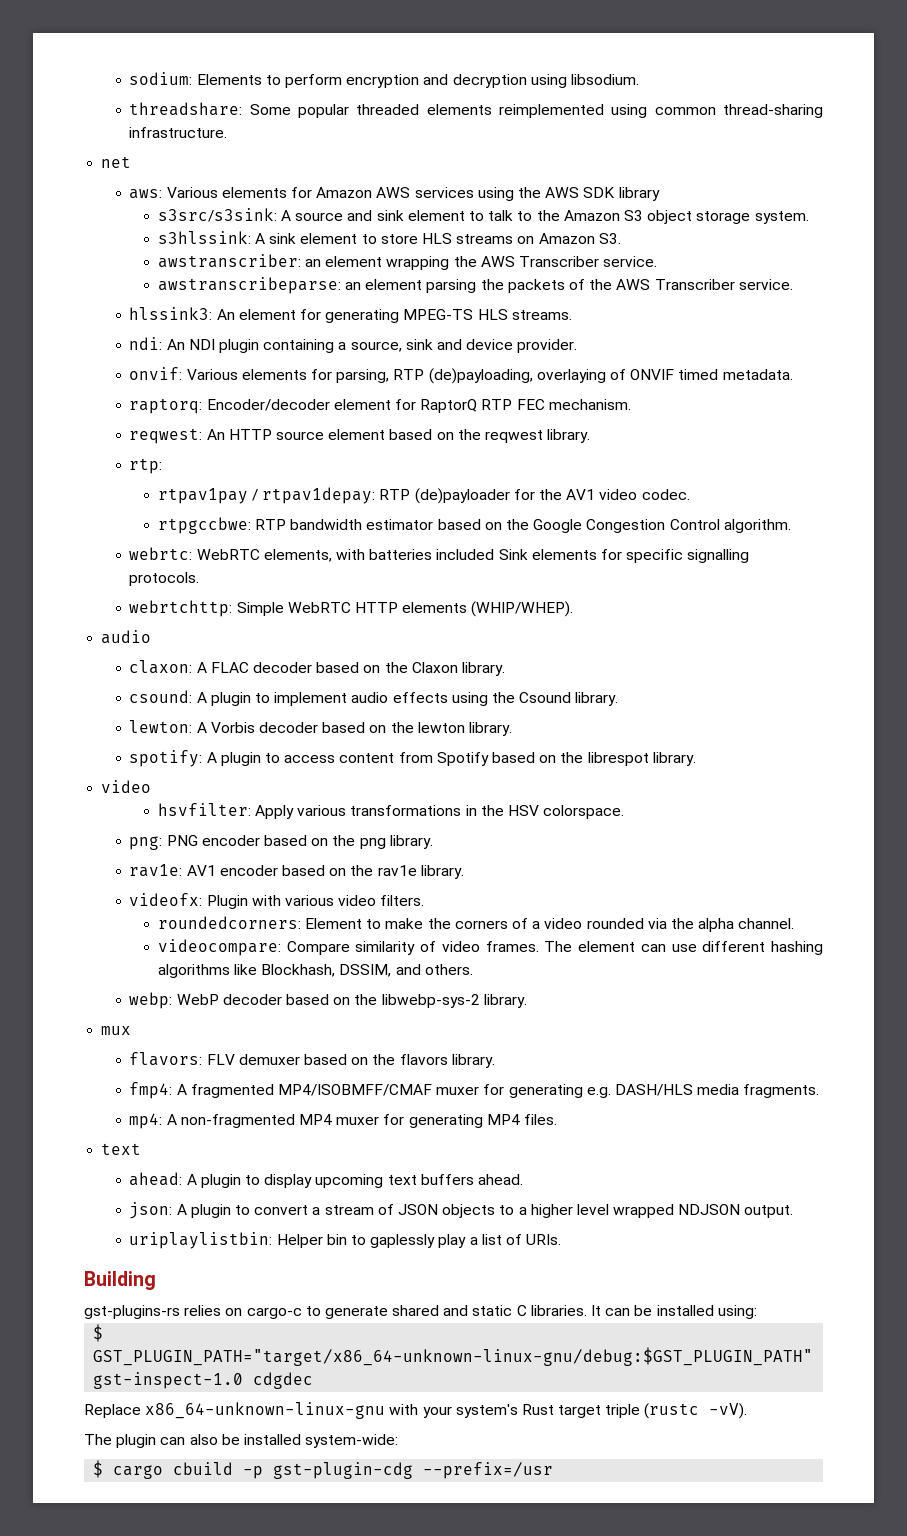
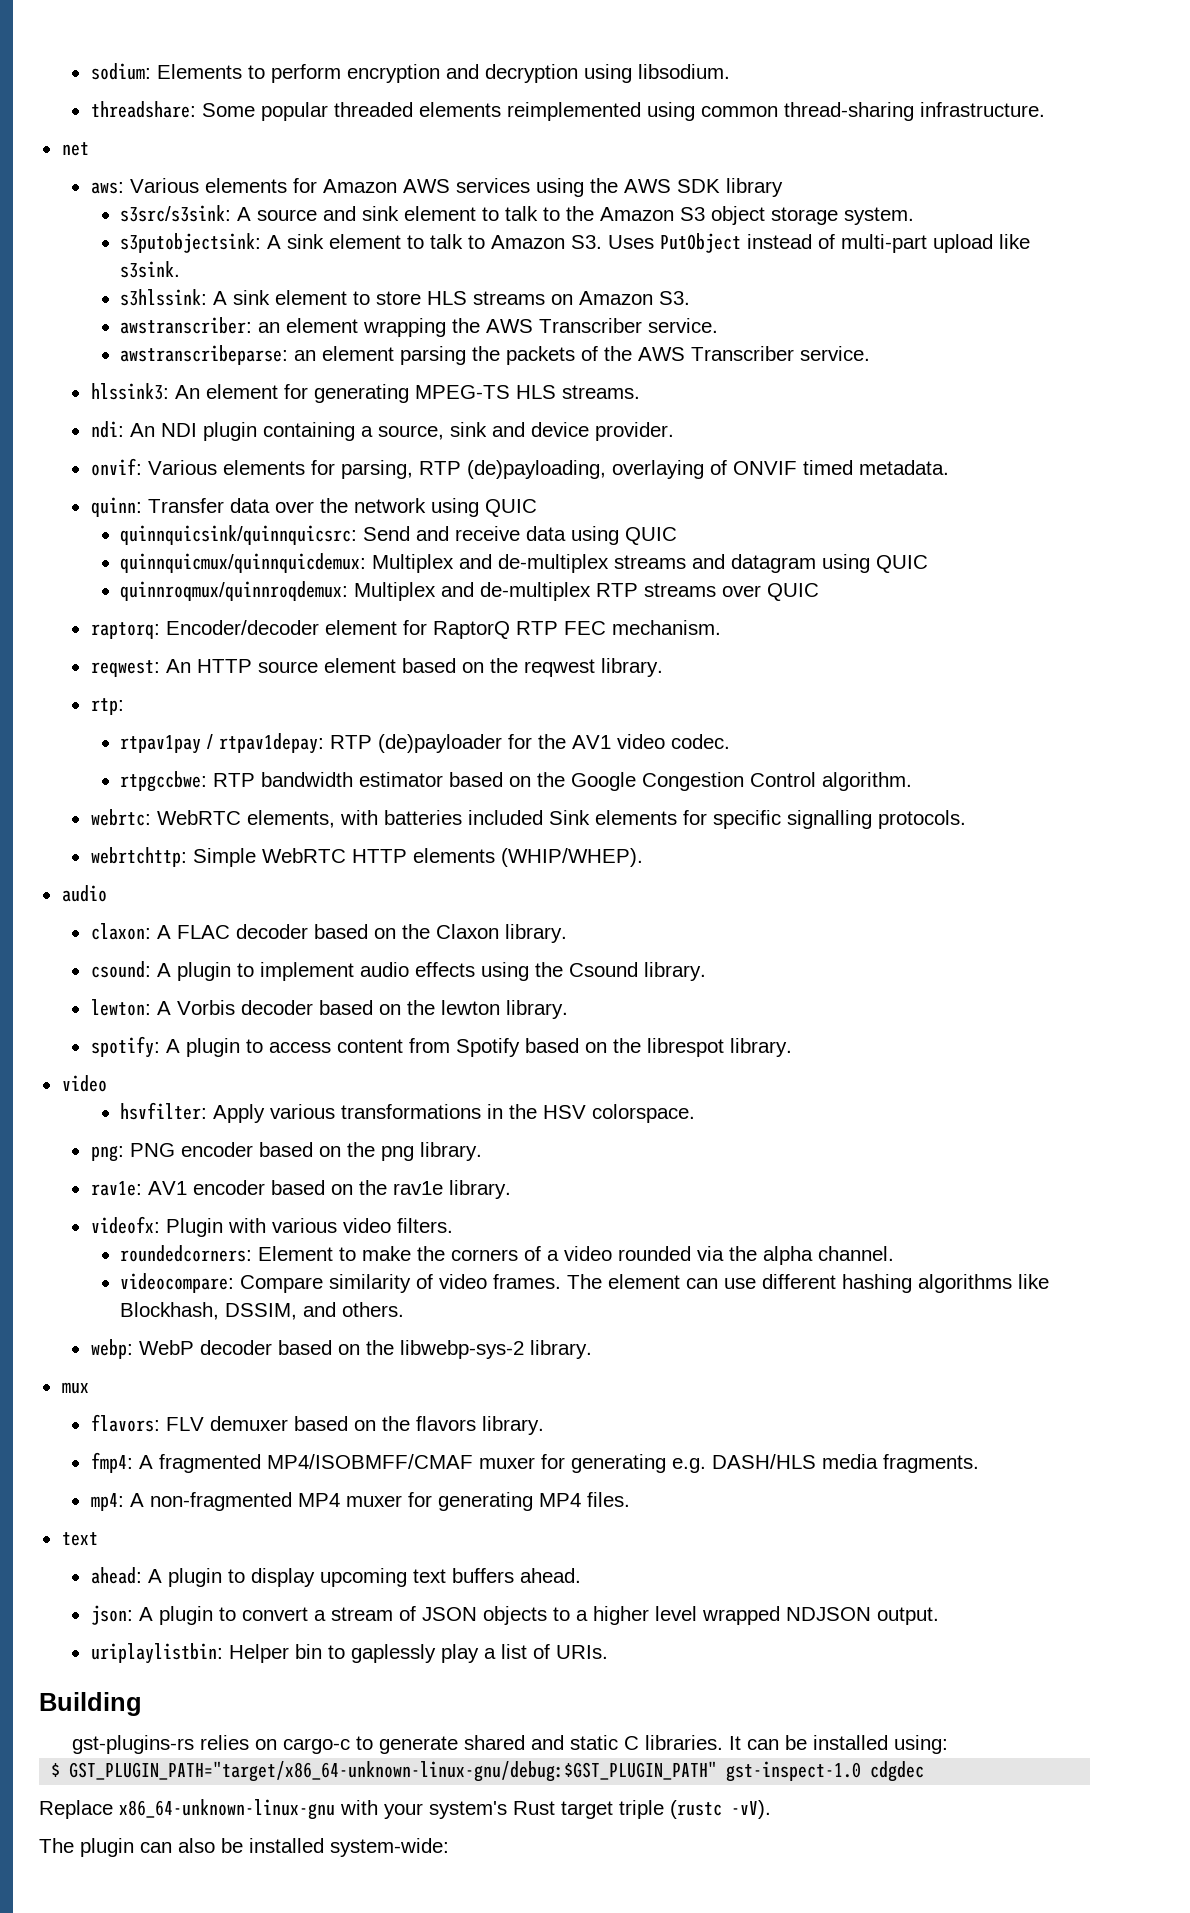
(809, 217) none -> [120,233,1031,253] [120,261,181,278] // s3putobjectsink: A sink element to talk to Amazon S3. Uses PutObject instead of multi-part upload like s3sink.
(793, 374) none -> [90,497,537,517] [120,525,678,545] [120,553,929,573] [120,581,820,601] // quinn: Transfer data over the network using QUIC // quinnquicsink/quinnquicsrc: Send and receive data using QUIC // quinnquicmux/quinnquicdemux: Multiplex and de-multiplex streams and datagram using QUIC // quinnroqmux/quinnroqdemux: Multiplex and de-multiplex RTP streams over QUIC
[93,1460,554,1479] // $ cargo cbuild -p gst-plugin-cdg --prefix=/usr -> (449, 1847) none

